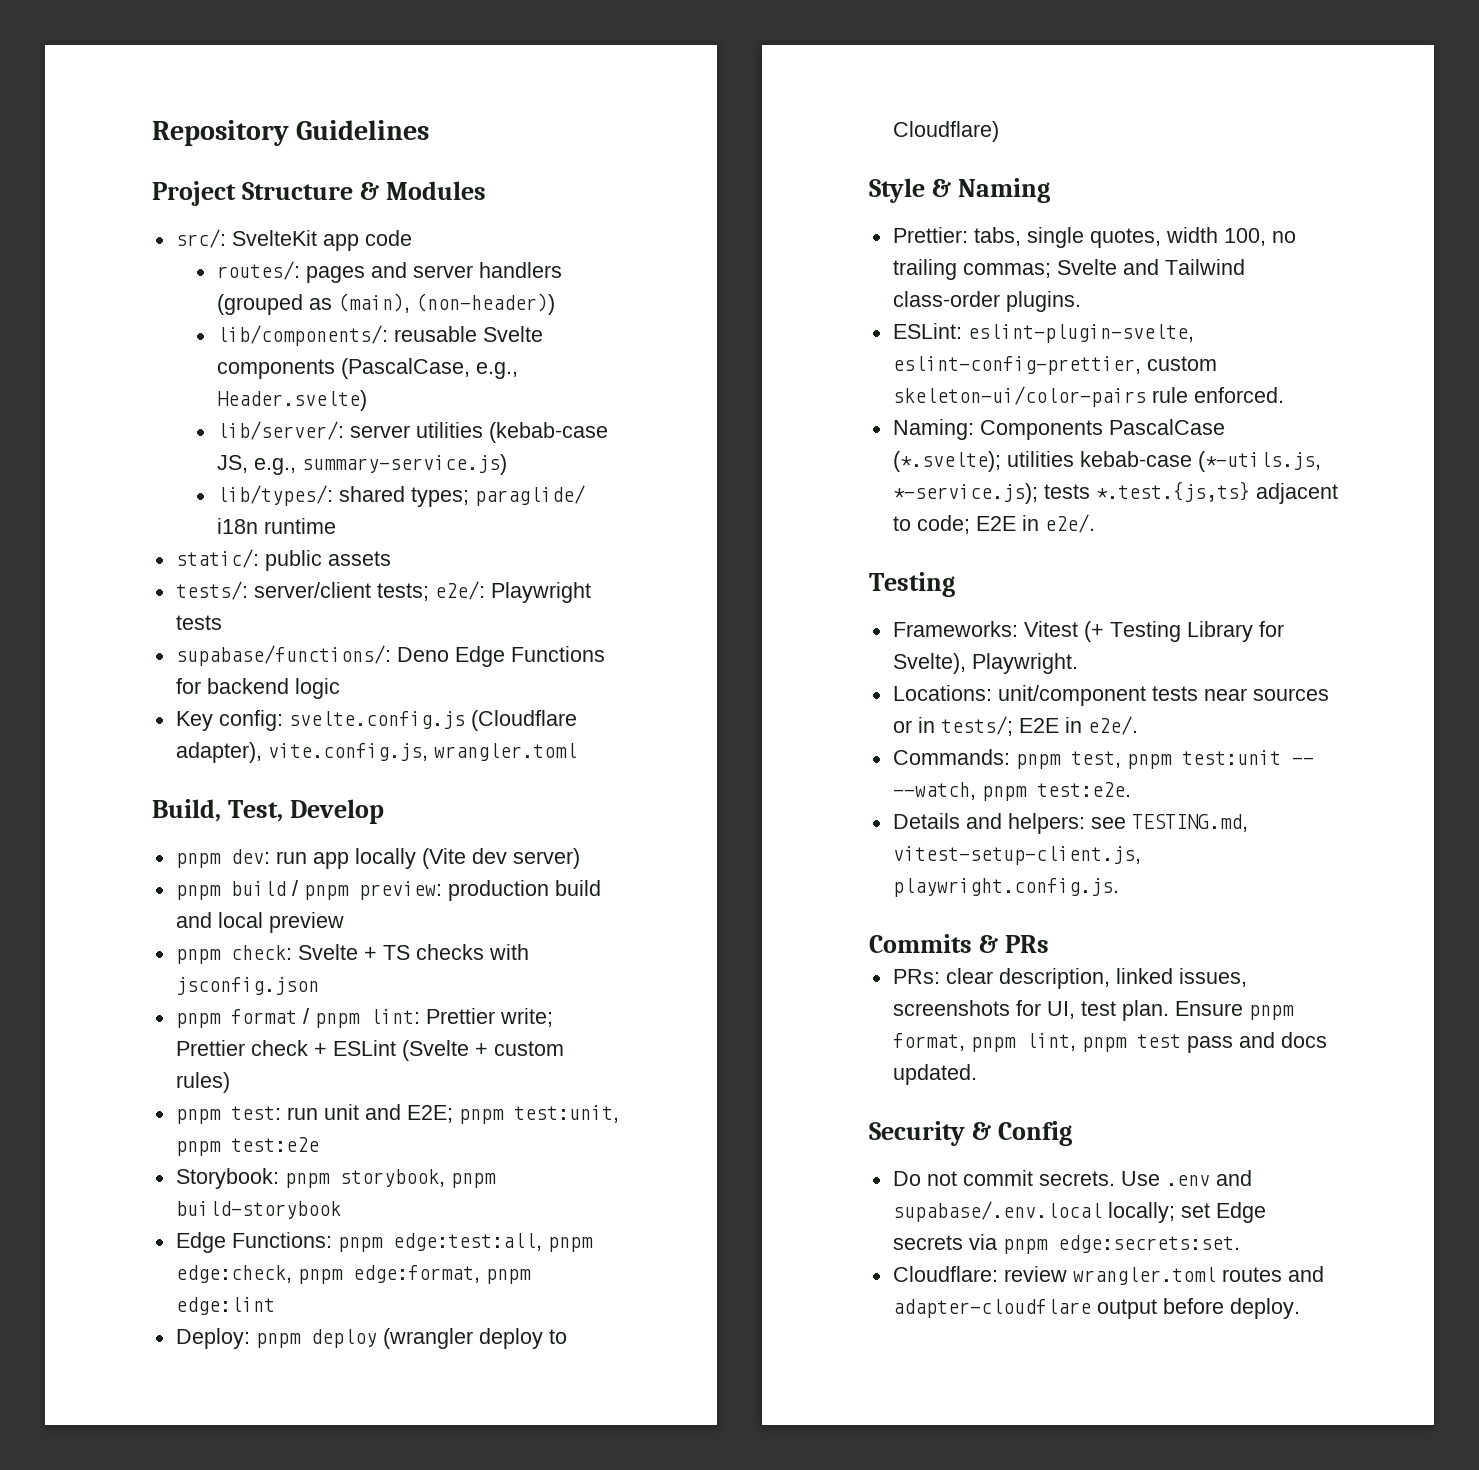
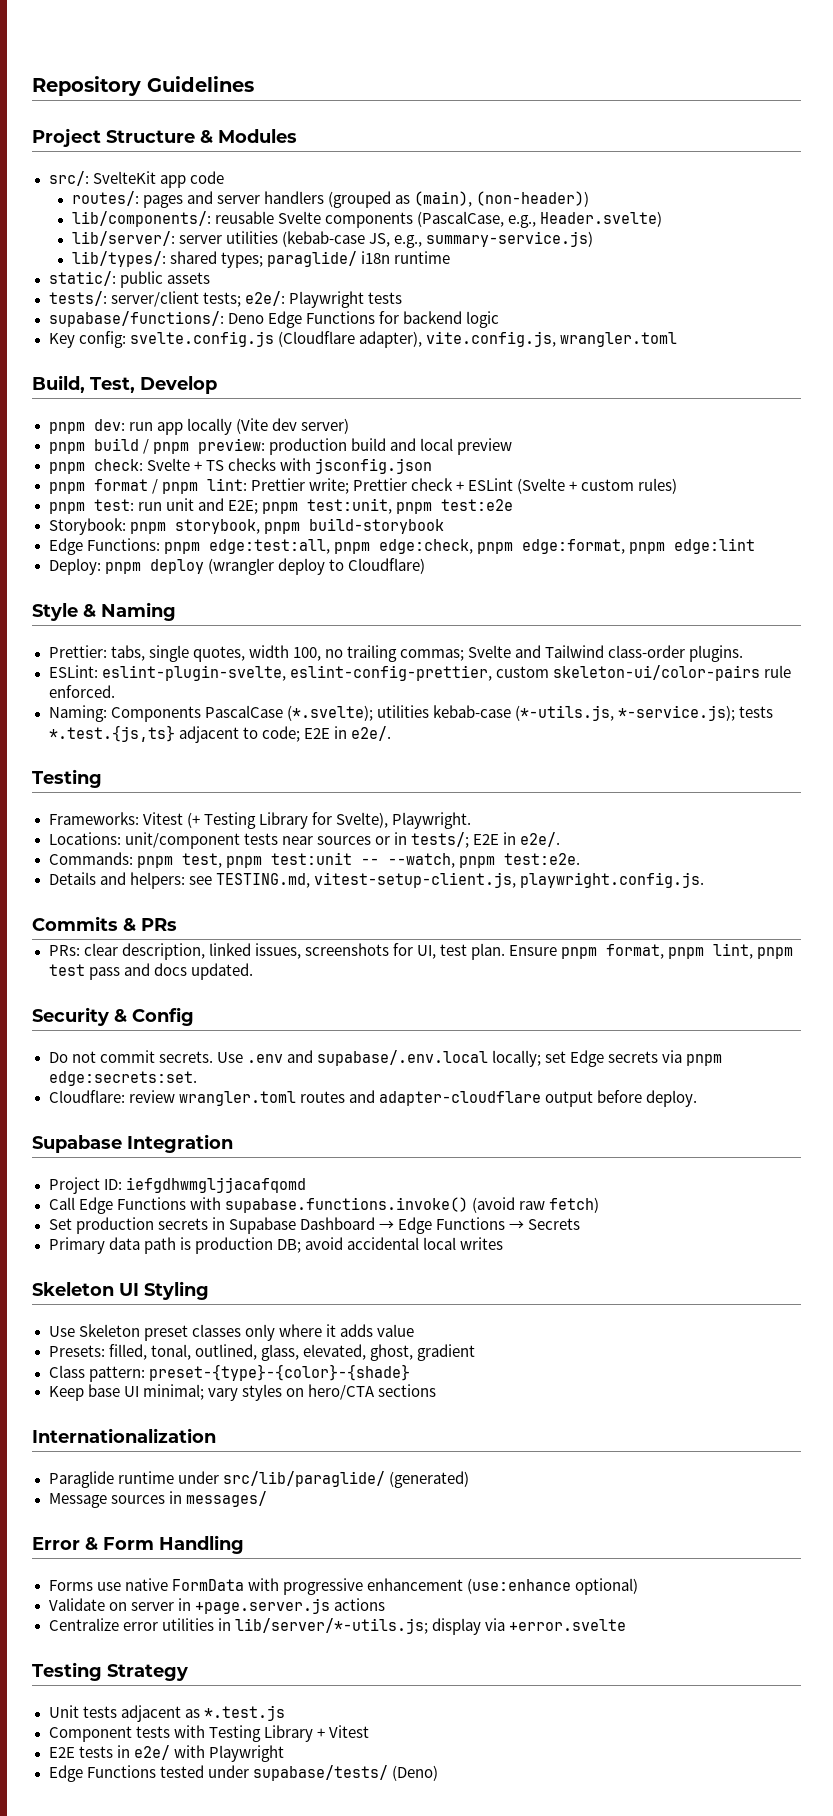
(1300, 1308) none -> [32,1134,233,1153] [48,1177,306,1194] [48,1197,599,1214] [48,1217,581,1234] [48,1237,503,1254] [32,1281,209,1300] [48,1324,414,1341] [48,1344,475,1361] [48,1364,410,1382] [48,1384,436,1401] [32,1428,216,1443] [48,1471,469,1488] [48,1491,267,1508] [32,1535,244,1554] [48,1578,638,1595] [48,1598,385,1614] [48,1618,626,1635] [32,1662,188,1681] [48,1705,285,1722] [48,1725,369,1742] [48,1745,284,1762] [48,1765,438,1782] // Supabase Integration // Project ID: iefgdhwmgljjacafqomd // Call Edge Functions with supabase.functions.invoke() (avoid raw fetch) // Set production secrets in Supabase Dashboard → Edge Functions → Secrets // Primary data path is production DB; avoid accidental local writes // Skeleton UI Styling // Use Skeleton preset classes only where it adds value // Presets: filled, tonal, outlined, glass, elevated, ghost, gradient // Class pattern: preset-{type}-{color}-{shade} // Keep base UI minimal; vary styles on hero/CTA sections // Internationalization // Paraglide runtime under src/lib/paraglide/ (generated) // Message sources in messages/ // Error & Form Handling // Forms use native FormData with progressive enhancement (use:enhance optional) // Validate on server in +page.server.js actions // Centralize error utilities in lib/server/*-utils.js; display via +error.svelte // Testing Strategy // Unit tests adjacent as *.test.js // Component tests with Testing Library + Vitest // E2E tests in e2e/ with Playwright // Edge Functions tested under supabase/tests/ (Deno)

